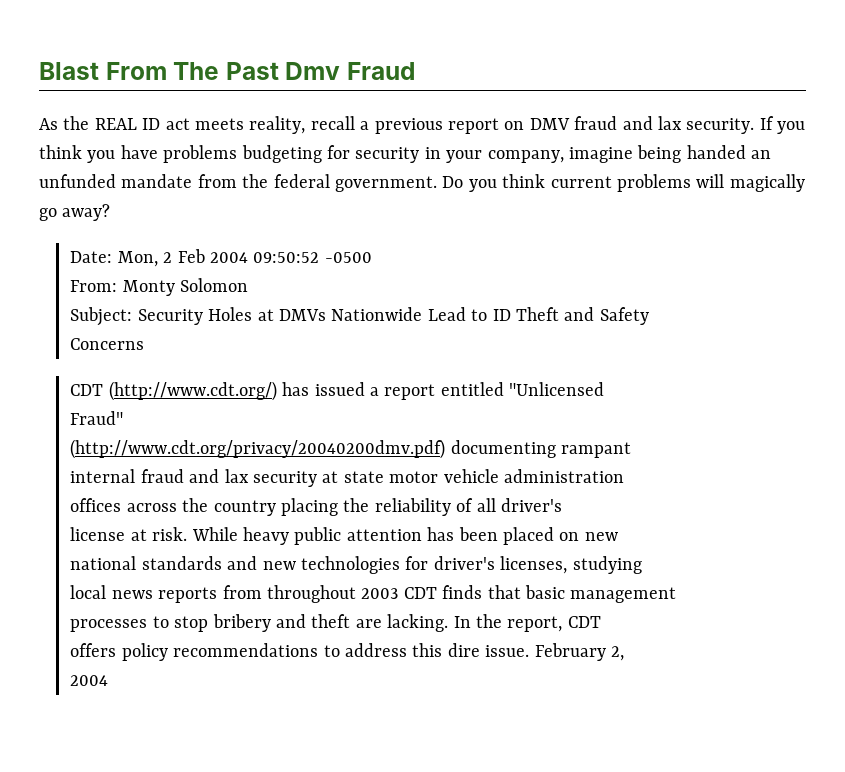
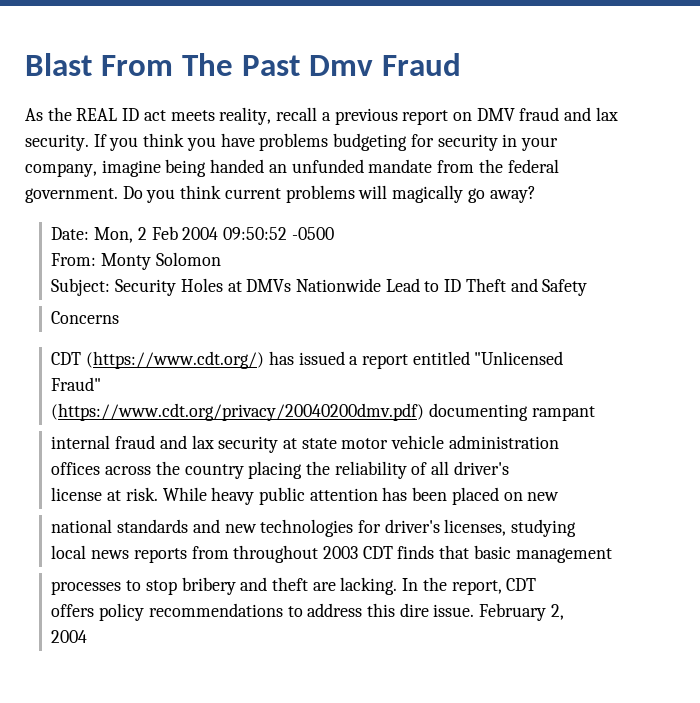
[108,381,277,401] (http://www.cdt.org/) -> [86,351,265,369] (https://www.cdt.org/)
[70,439,446,459] (http://www.cdt.org/privacy/20040200dmv.pdf) -> [51,403,425,421] (https://www.cdt.org/privacy/20040200dmv.pdf)

